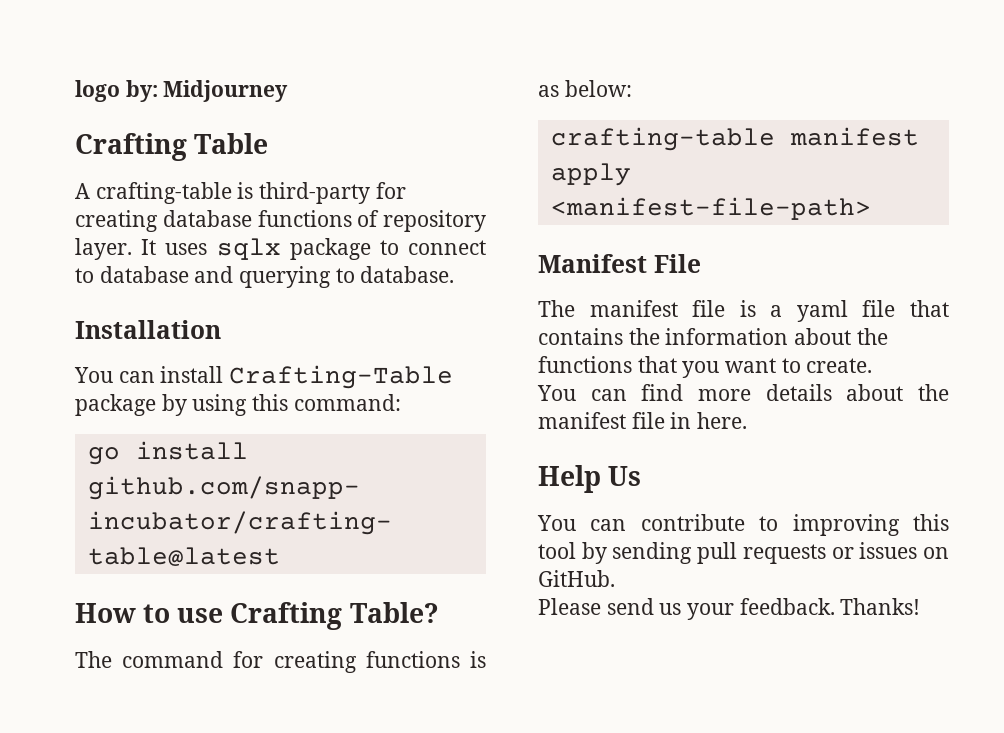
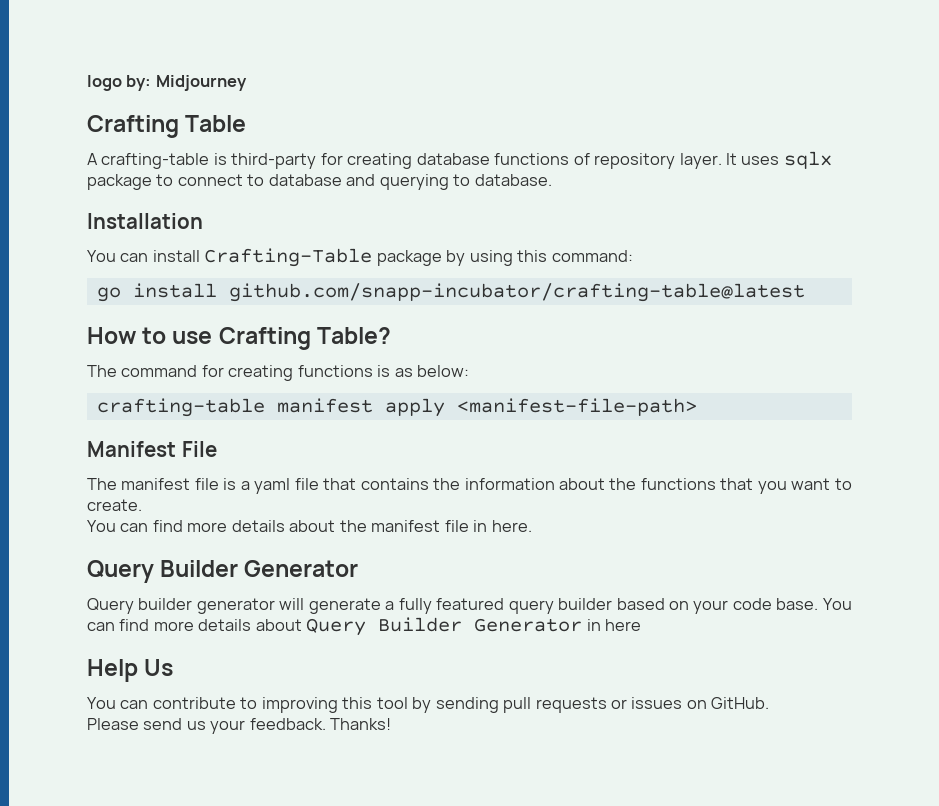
(748, 420) none -> [87,560,359,583] [87,598,852,614] [87,617,642,636] // Query Builder Generator // Query builder generator will generate a fully featured query builder based on your code base. You can find more details about Query Builder Generator in here

